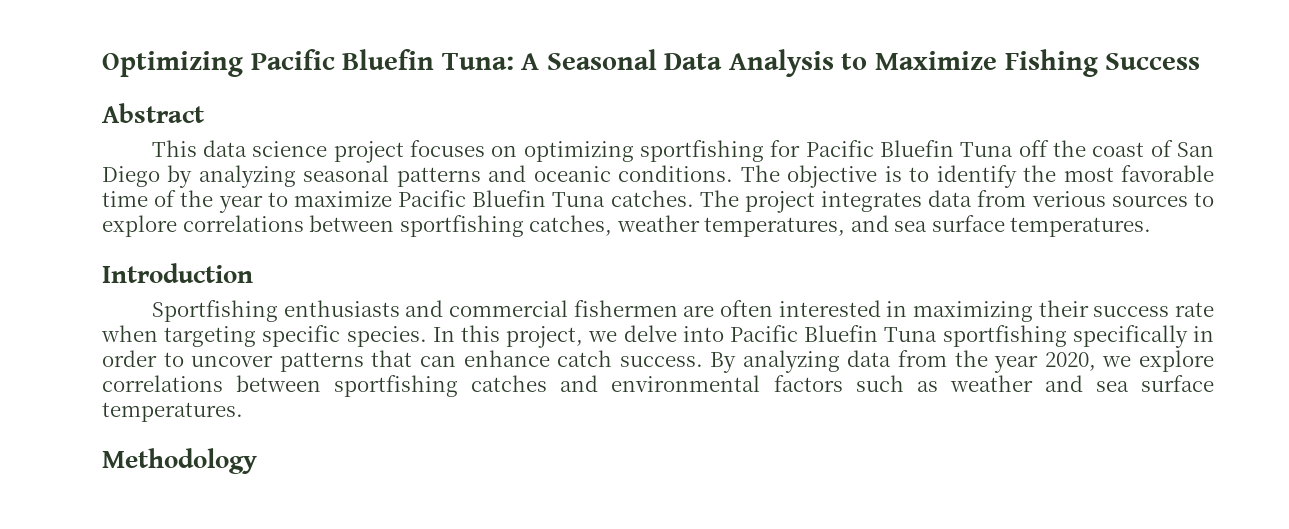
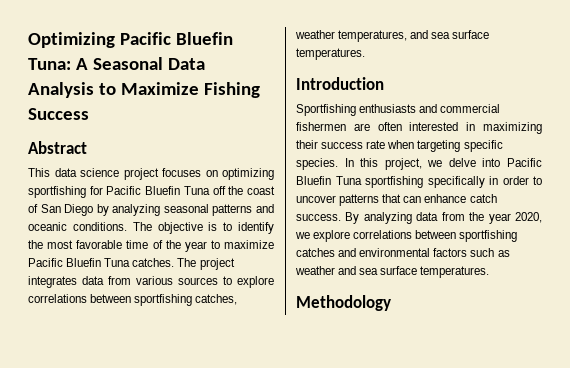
[1031,191,1106,207] verious -> [136,276,173,285] various

